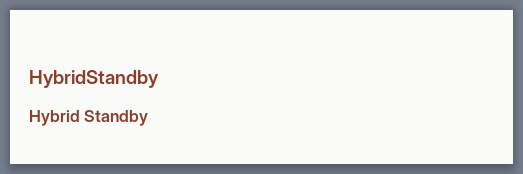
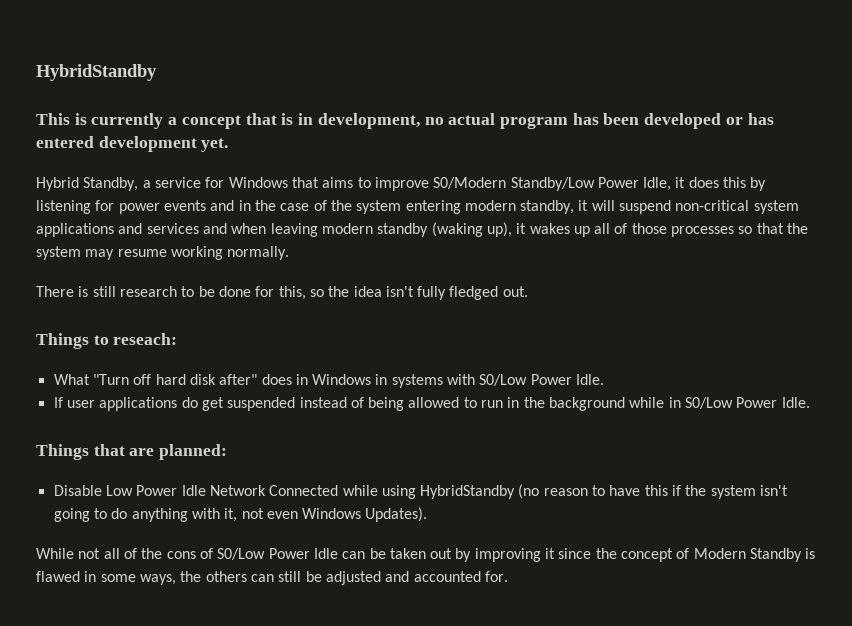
[29,110,149,126] Hybrid Standby -> [36,113,774,129] [36,136,229,152] [36,177,767,191] [36,200,799,214] [36,222,809,237] [36,246,290,260] [36,286,528,300] [36,333,178,349] [53,374,605,388] [53,397,810,411] [36,444,228,460] [53,484,789,499] [53,507,428,522] [36,548,816,562] [36,571,508,585] This is currently a concept that is in development, no actual program has been developed or has entered development yet. // Hybrid Standby, a service for Windows that aims to improve S0/Modern Standby/Low Power Idle, it does this by listening for power events and in the case of the system entering modern standby, it will suspend non-critical system applications and services and when leaving modern standby (waking up), it wakes up all of those processes so that the system may resume working normally. // There is still research to be done for this, so the idea isn't fully fledged out. // Things to reseach: // What "Turn off hard disk after" does in Windows in systems with S0/Low Power Idle. // If user applications do get suspended instead of being allowed to run in the background while in S0/Low Power Idle. // Things that are planned: // Disable Low Power Idle Network Connected while using HybridStandby (no reason to have this if the system isn't going to do anything with it, not even Windows Updates). // While not all of the cons of S0/Low Power Idle can be taken out by improving it since the concept of Modern Standby is flawed in some ways, the others can still be adjusted and accounted for.

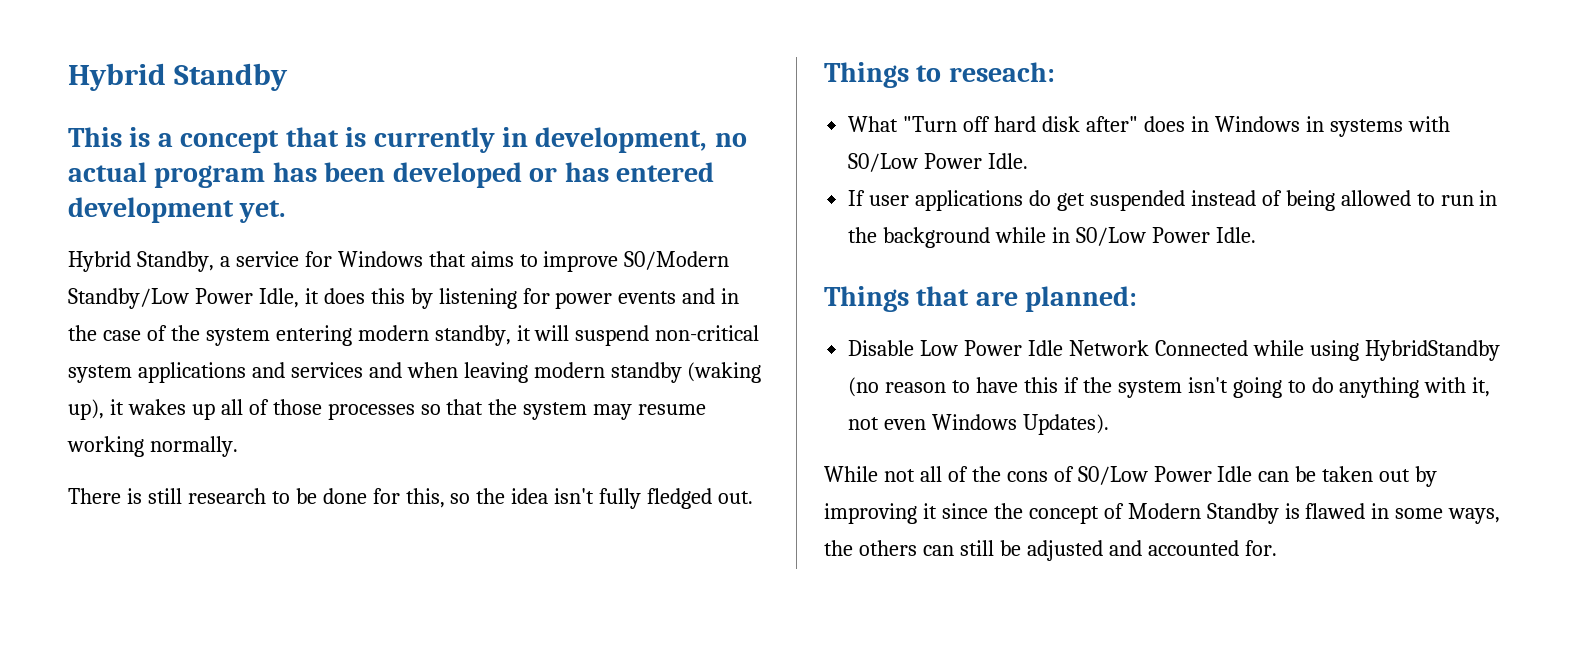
[36,64,157,81] HybridStandby -> [68,63,289,91] Hybrid Standby
[91,113,164,129] currently -> (151, 137) none
(294, 119) none -> [373,127,495,153] currently

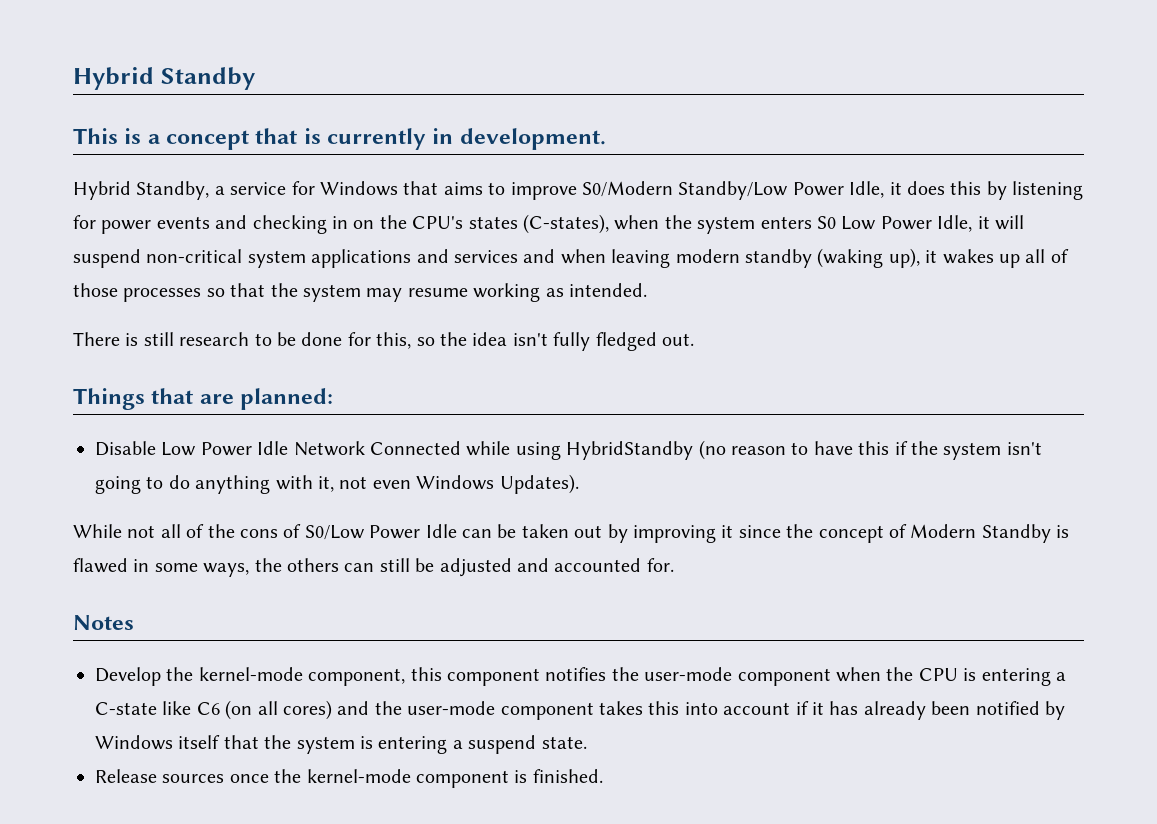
[535,127,747,153] [68,162,714,188] [68,197,286,223] development, no actual program has been developed or has entered development yet. -> [459,128,606,150] development.
[721,288,740,304] [68,325,511,346] in the case of the system entering modern standby, -> [252,214,973,234] checking in on the CPU's states (C-states), when the system enters S0 Low Power Idle,
[149,436,238,457] normally. -> [545,283,647,297] as intended.
[824,62,1055,88] [848,116,1450,137] [848,153,1029,172] [848,190,1498,211] [848,227,1256,248] // Things to reseach: // What "Turn off hard disk after" does in Windows in systems with S0/Low Power Idle. // If user applications do get suspended instead of being allowed to run in the background while in S0/Low Power Idle. -> (694, 339) none
(1277, 548) none -> [73,615,134,630] [95,667,1066,686] [95,700,1065,720] [95,735,587,754] [95,769,603,788] // Notes // Develop the kernel-mode component, this component notifies the user-mode component when the CPU is entering a C-state like C6 (on all cores) and the user-mode component takes this into account if it has already been notified by Windows itself that the system is entering a suspend state. // Release sources once the kernel-mode component is finished.

